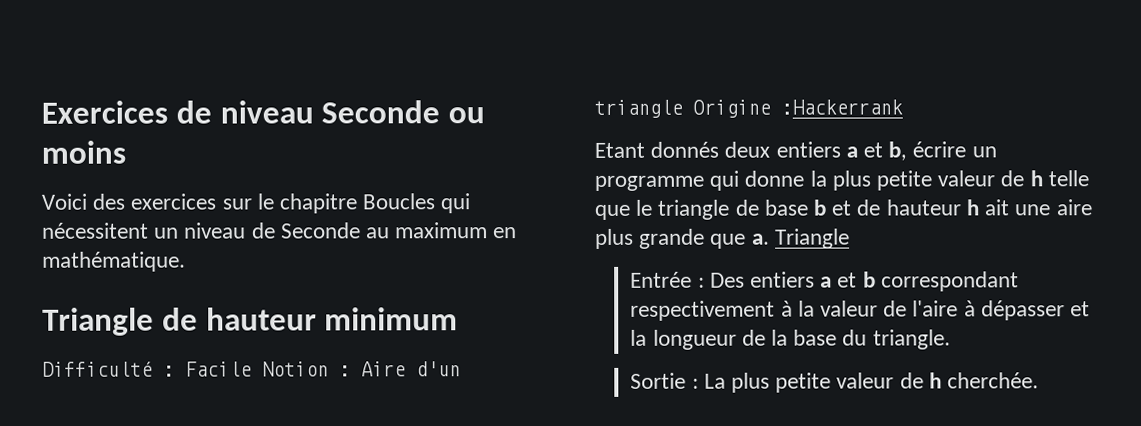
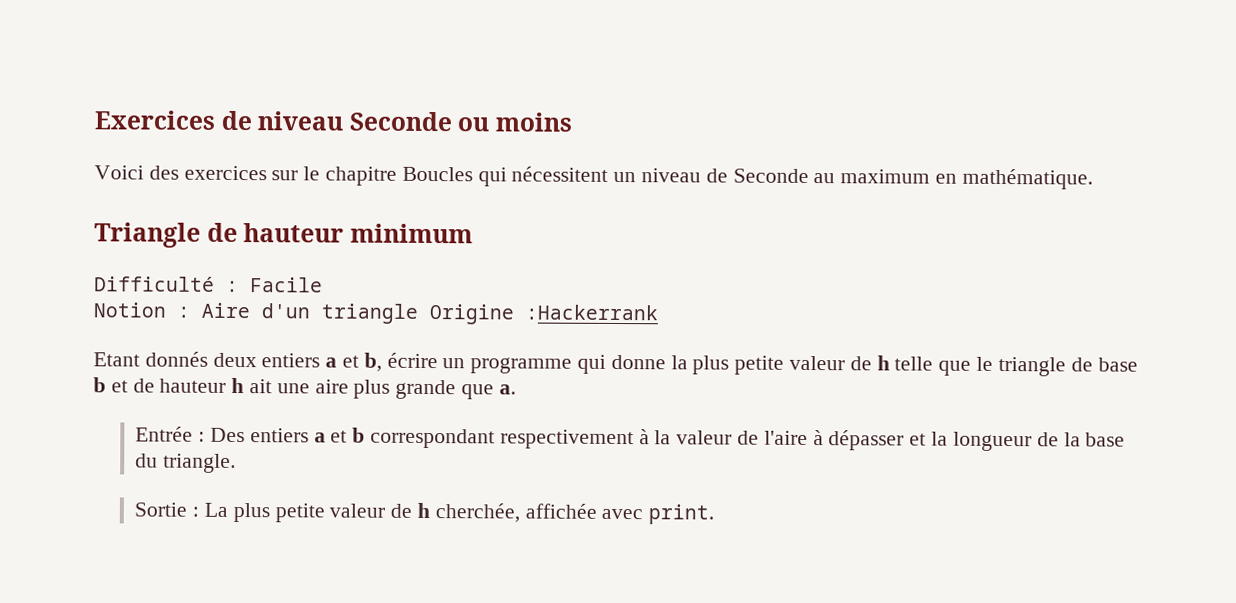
(252, 369) none -> (323, 285) //
[774,228,850,249] Triangle -> (516, 389) none
[947,372,1040,389] cherchée. -> [434,503,715,525] cherchée, affichée avec print.

